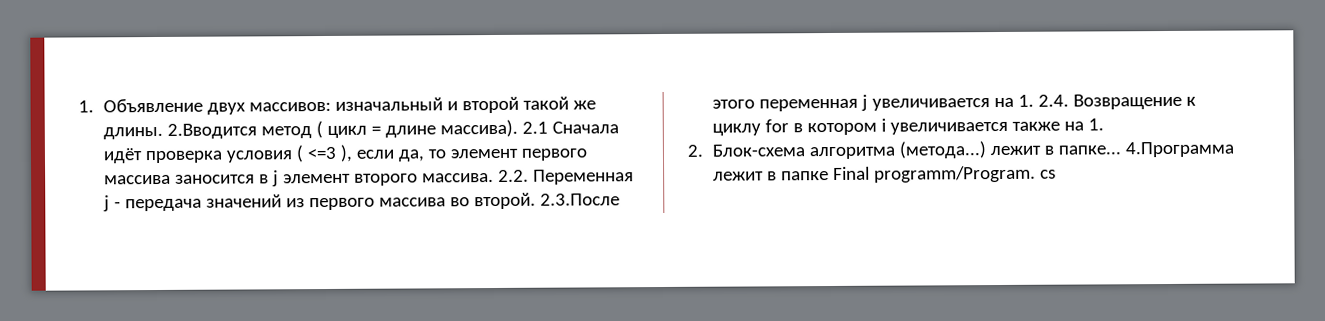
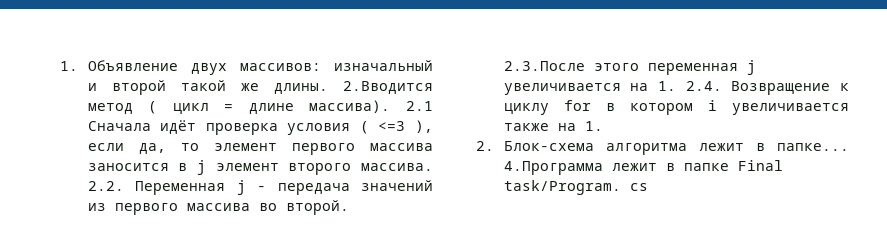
[899,141,987,159] (метода...) -> (687, 149) none
[874,165,1037,183] programm/Program. -> [503,180,621,195] task/Program.

